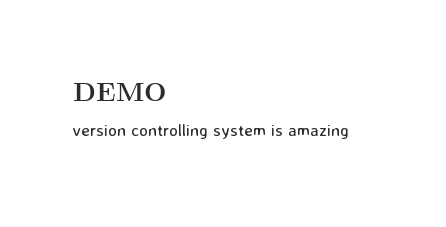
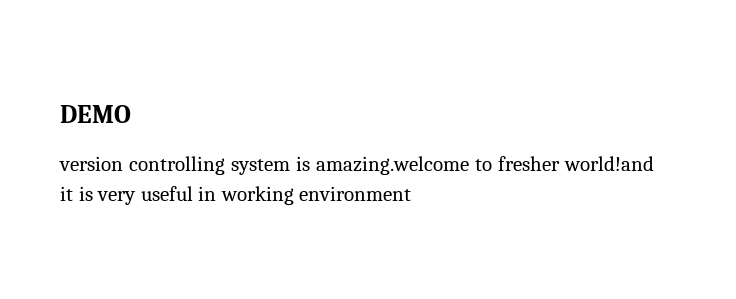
[288,125,349,139] amazing -> [316,156,654,175] [60,186,412,205] amazing.welcome to fresher world!and it is very useful in working environment

